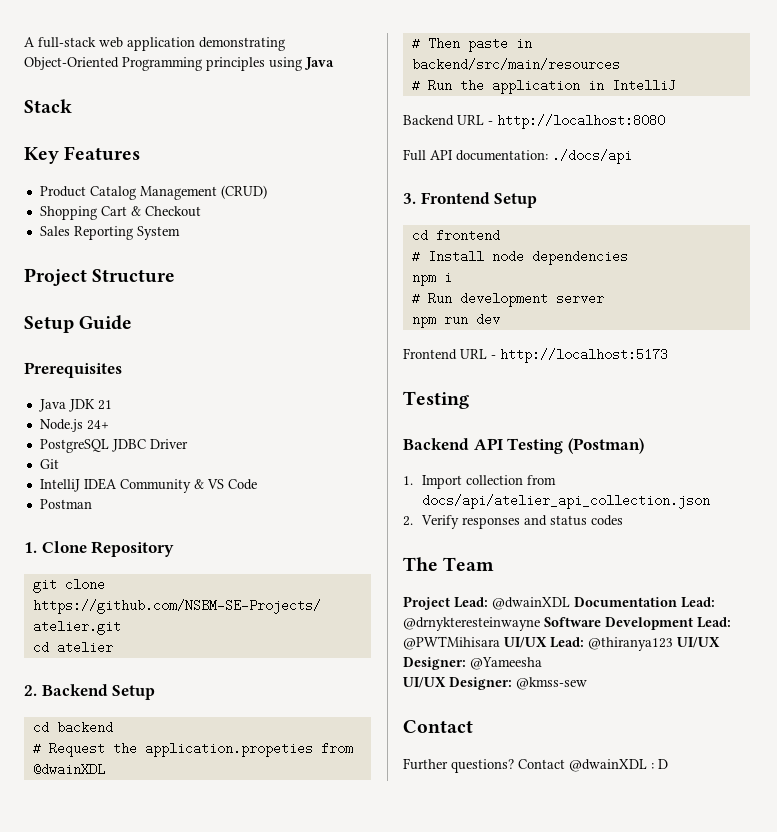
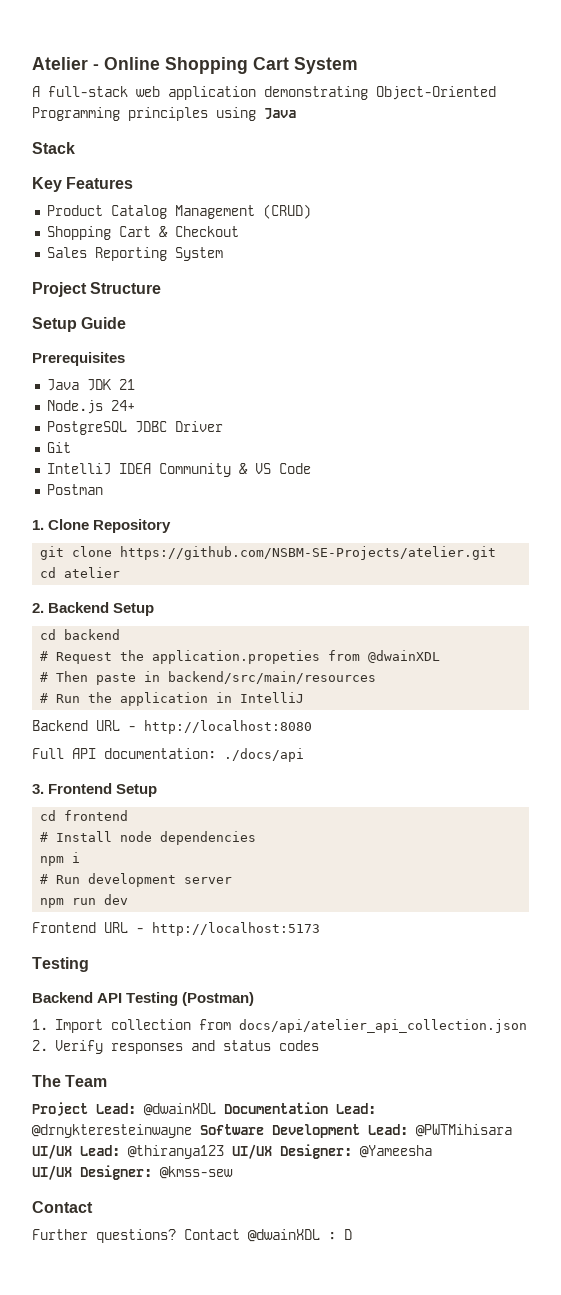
(24, 42) none -> [32,57,358,74] Atelier - Online Shopping Cart System //

